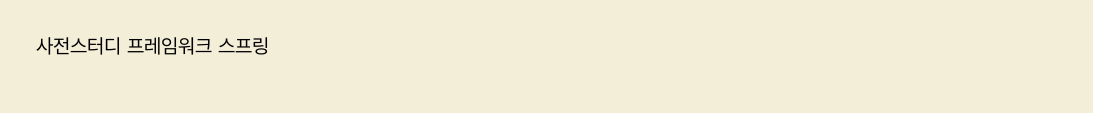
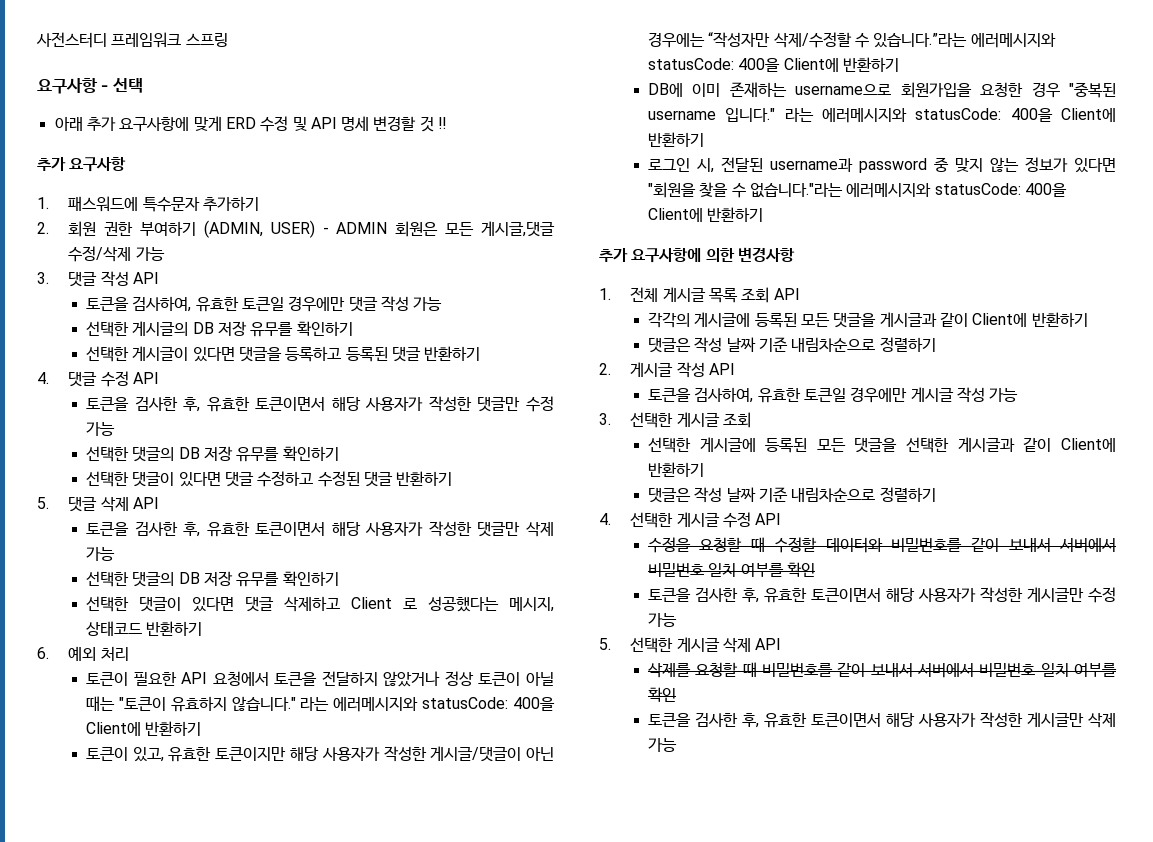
(269, 46) none -> [37,78,143,94] [54,116,447,132] [37,157,127,172] [37,196,260,212] [37,220,555,238] [68,246,165,262] [37,271,160,287] [85,296,443,312] [85,321,353,337] [85,346,481,362] [37,371,160,387] [85,396,554,412] [85,422,115,436] [85,446,339,462] [85,471,453,487] [37,497,160,512] [85,521,554,537] [85,547,115,561] [85,571,339,587] [85,596,554,612] [85,621,203,636] [37,646,129,661] [85,671,554,687] [85,696,555,712] [85,721,202,736] [85,746,554,762] [647,32,1056,48] [647,57,899,72] [647,82,1116,98] [647,108,1116,123] [647,132,704,147] [647,157,1116,173] [647,182,1067,198] [647,207,764,222] [599,247,795,263] [599,287,800,303] [647,312,1088,328] [647,337,936,353] [599,362,736,378] [647,387,1019,403] [599,412,752,428] [647,437,1116,453] [647,462,704,477] [647,487,936,503] [599,512,782,528] [647,537,1116,553] [647,562,815,577] [647,587,1116,603] [647,613,677,627] [599,637,782,653] [647,662,1117,678] [647,687,676,702] [647,712,1116,728] [647,738,677,752] // 요구사항 - 선택 // 아래 추가 요구사항에 맞게 ERD 수정 및 API 명세 변경할 것 ‼ // 추가 요구사항 // 1. 패스워드에 특수문자 추가하기 // 2. 회원 권한 부여하기 (ADMIN, USER) - ADMIN 회원은 모든 게시글,댓글 수정/삭제 가능 // 3. 댓글 작성 API // 토큰을 검사하여, 유효한 토큰일 경우에만 댓글 작성 가능 // 선택한 게시글의 DB 저장 유무를 확인하기 // 선택한 게시글이 있다면 댓글을 등록하고 등록된 댓글 반환하기 // 4. 댓글 수정 API // 토큰을 검사한 후, 유효한 토큰이면서 해당 사용자가 작성한 댓글만 수정 가능 // 선택한 댓글의 DB 저장 유무를 확인하기 // 선택한 댓글이 있다면 댓글 수정하고 수정된 댓글 반환하기 // 5. 댓글 삭제 API // 토큰을 검사한 후, 유효한 토큰이면서 해당 사용자가 작성한 댓글만 삭제 가능 // 선택한 댓글의 DB 저장 유무를 확인하기 // 선택한 댓글이 있다면 댓글 삭제하고 Client 로 성공했다는 메시지, 상태코드 반환하기 // 6. 예외 처리 // 토큰이 필요한 API 요청에서 토큰을 전달하지 않았거나 정상 토큰이 아닐 때는 "토큰이 유효하지 않습니다." 라는 에러메시지와 statusCode: 400을 Client에 반환하기 // 토큰이 있고, 유효한 토큰이지만 해당 사용자가 작성한 게시글/댓글이 아닌 경우에는 “작성자만 삭제/수정할 수 있습니다.”라는 에러메시지와 statusCode: 400을 Client에 반환하기 // DB에 이미 존재하는 username으로 회원가입을 요청한 경우 "중복된 username 입니다." 라는 에러메시지와 statusCode: 400을 Client에 반환하기 // 로그인 시, 전달된 username과 password 중 맞지 않는 정보가 있다면 "회원을 찾을 수 없습니다."라는 에러메시지와 statusCode: 400을 Client에 반환하기 // 추가 요구사항에 의한 변경사항 // 1. 전체 게시글 목록 조회 API // 각각의 게시글에 등록된 모든 댓글을 게시글과 같이 Client에 반환하기 // 댓글은 작성 날짜 기준 내림차순으로 정렬하기 // 2. 게시글 작성 API // 토큰을 검사하여, 유효한 토큰일 경우에만 게시글 작성 가능 // 3. 선택한 게시글 조회 // 선택한 게시글에 등록된 모든 댓글을 선택한 게시글과 같이 Client에 반환하기 // 댓글은 작성 날짜 기준 내림차순으로 정렬하기 // 4. 선택한 게시글 수정 API // 수정을 요청할 때 수정할 데이터와 비밀번호를 같이 보내서 서버에서 비밀번호 일치 여부를 확인 // 토큰을 검사한 후, 유효한 토큰이면서 해당 사용자가 작성한 게시글만 수정 가능 // 5. 선택한 게시글 삭제 API // 삭제를 요청할 때 비밀번호를 같이 보내서 서버에서 비밀번호 일치 여부를 확인 // 토큰을 검사한 후, 유효한 토큰이면서 해당 사용자가 작성한 게시글만 삭제 가능

